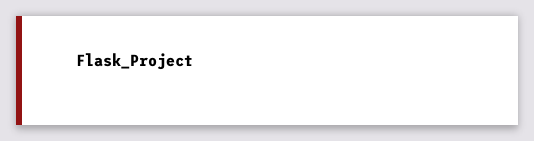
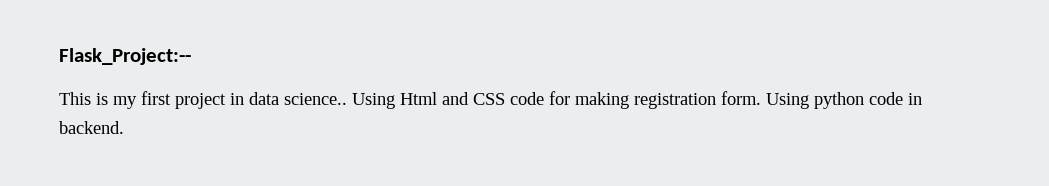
[76,53,193,70] Flask_Project -> [59,48,191,65] [59,91,922,109] [59,121,124,134] Flask_Project:-- // This is my first project in data science.. Using Html and CSS code for making registration form. Using python code in backend.

